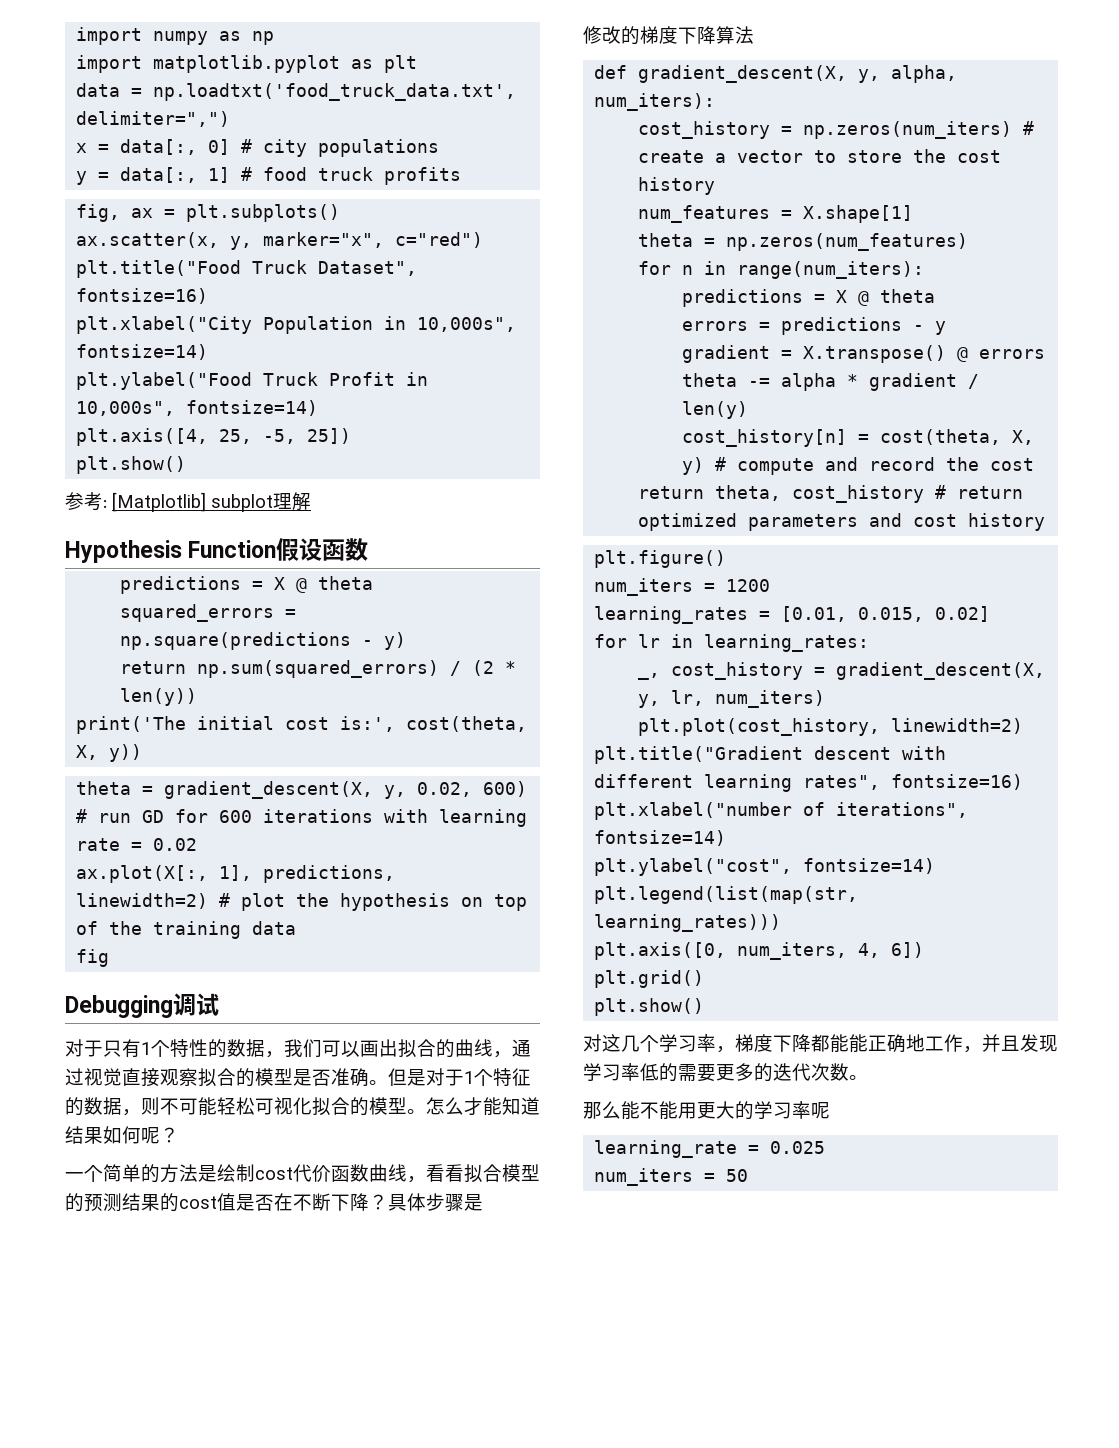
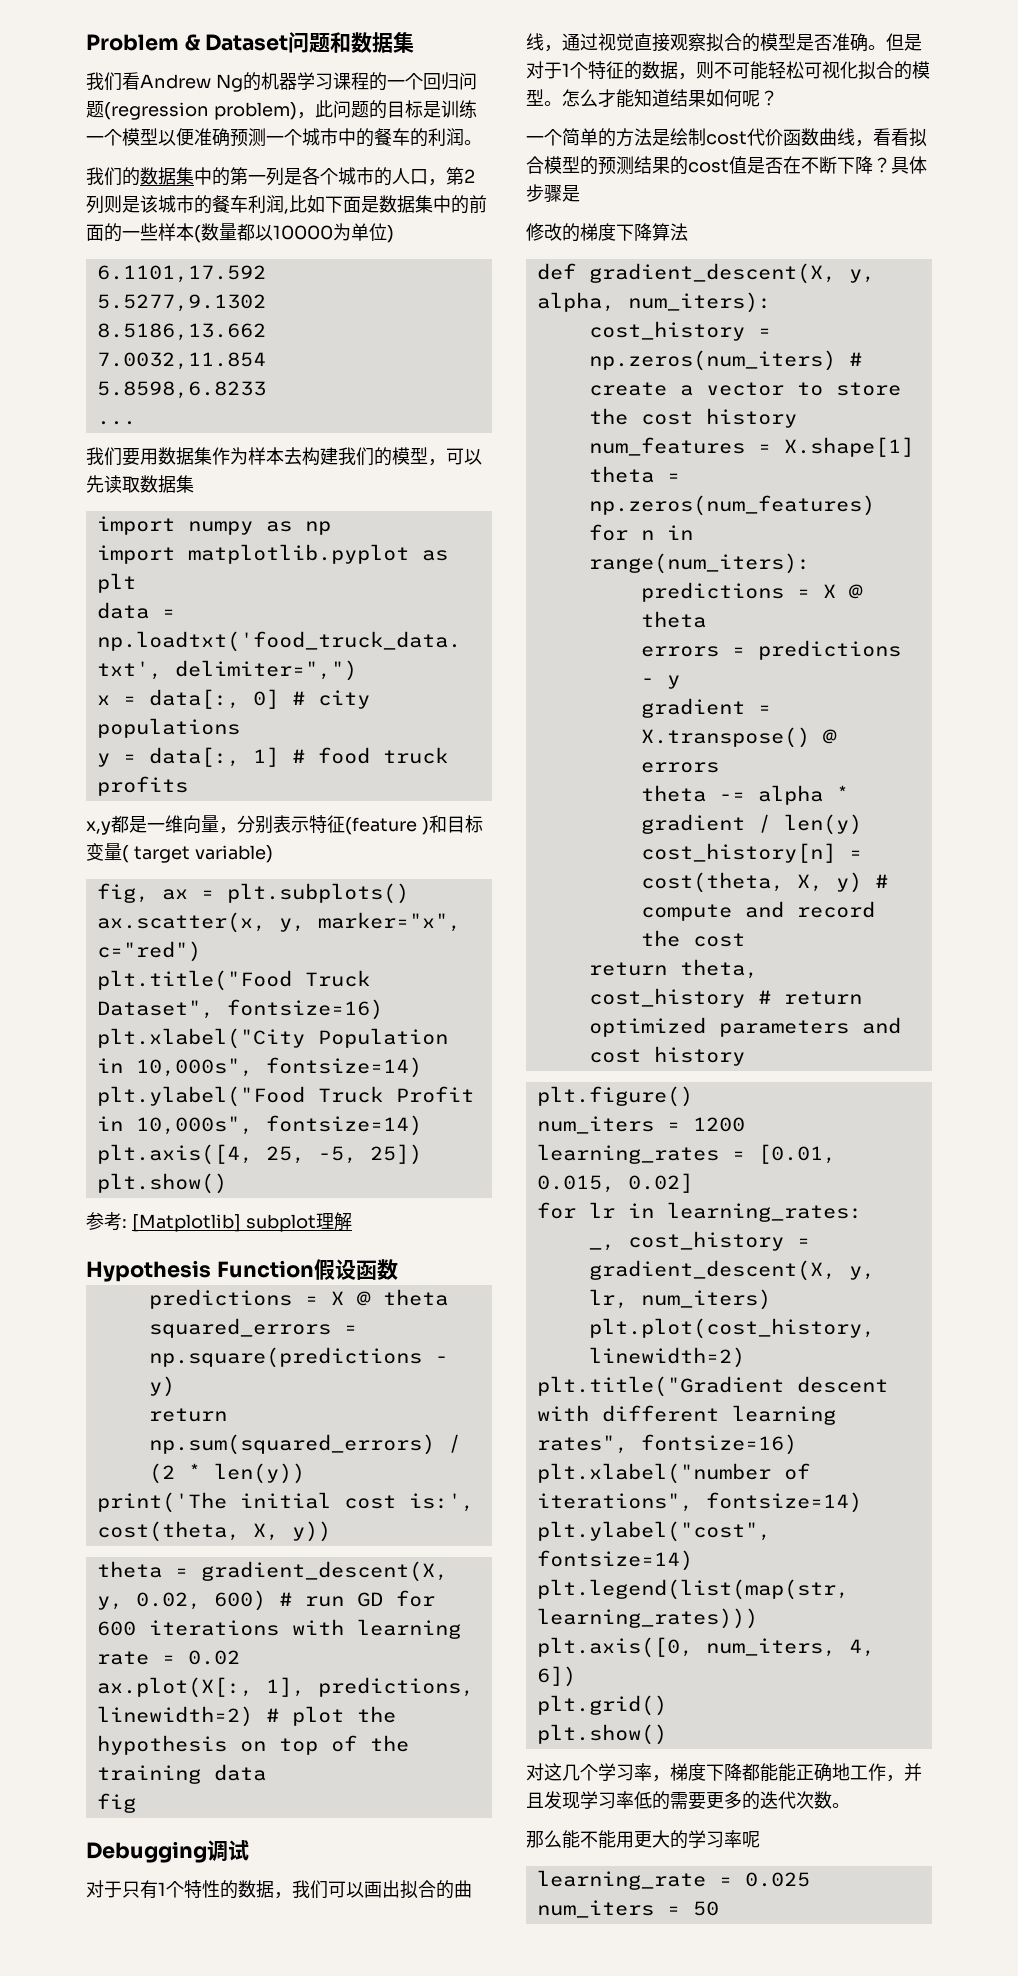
(76, 36) none -> [86,32,415,53] [86,72,477,92] [86,100,477,120] [86,128,482,147] [86,167,475,186] [86,195,487,214] [86,223,394,243] [96,265,266,283] [96,294,266,312] [96,323,266,341] [96,352,266,370] [96,381,266,399] [96,421,136,425] [86,447,482,466] [86,475,194,493] Problem & Dataset问题和数据集 // 我们看Andrew Ng的机器学习课程的一个回归问题(regression problem)，此问题的目标是训练一个模型以便准确预测一个城市中的餐车的利润。 // 我们的数据集中的第一列是各个城市的人口，第2列则是该城市的餐车利润,比如下面是数据集中的前面的一些样本(数量都以10000为单位) // 6.1101,17.592 // 5.5277,9.1302 // 8.5186,13.662 // 7.0032,11.854 // 5.8598,6.8233 // ... // 我们要用数据集作为样本去构建我们的模型，可以先读取数据集 //
(462, 176) none -> [86,815,483,835] [86,843,273,863] // x,y都是一维向量，分别表示特征(feature )和目标变量( target variable)

